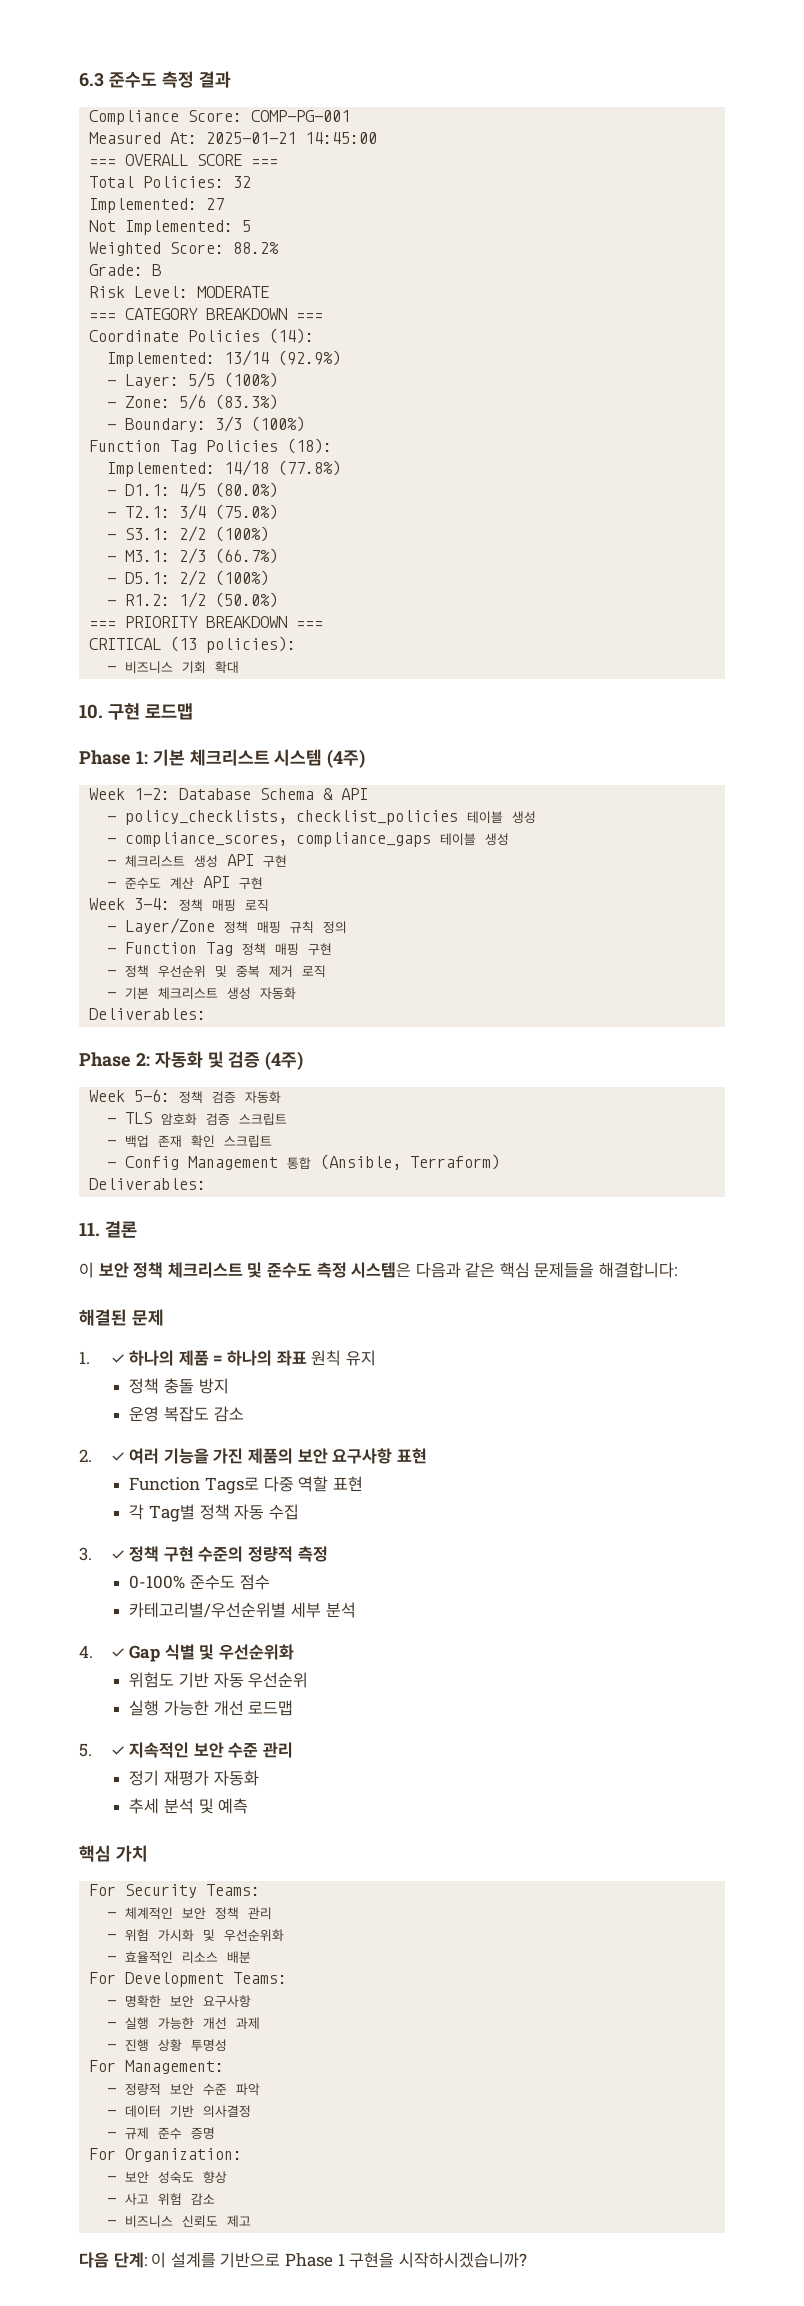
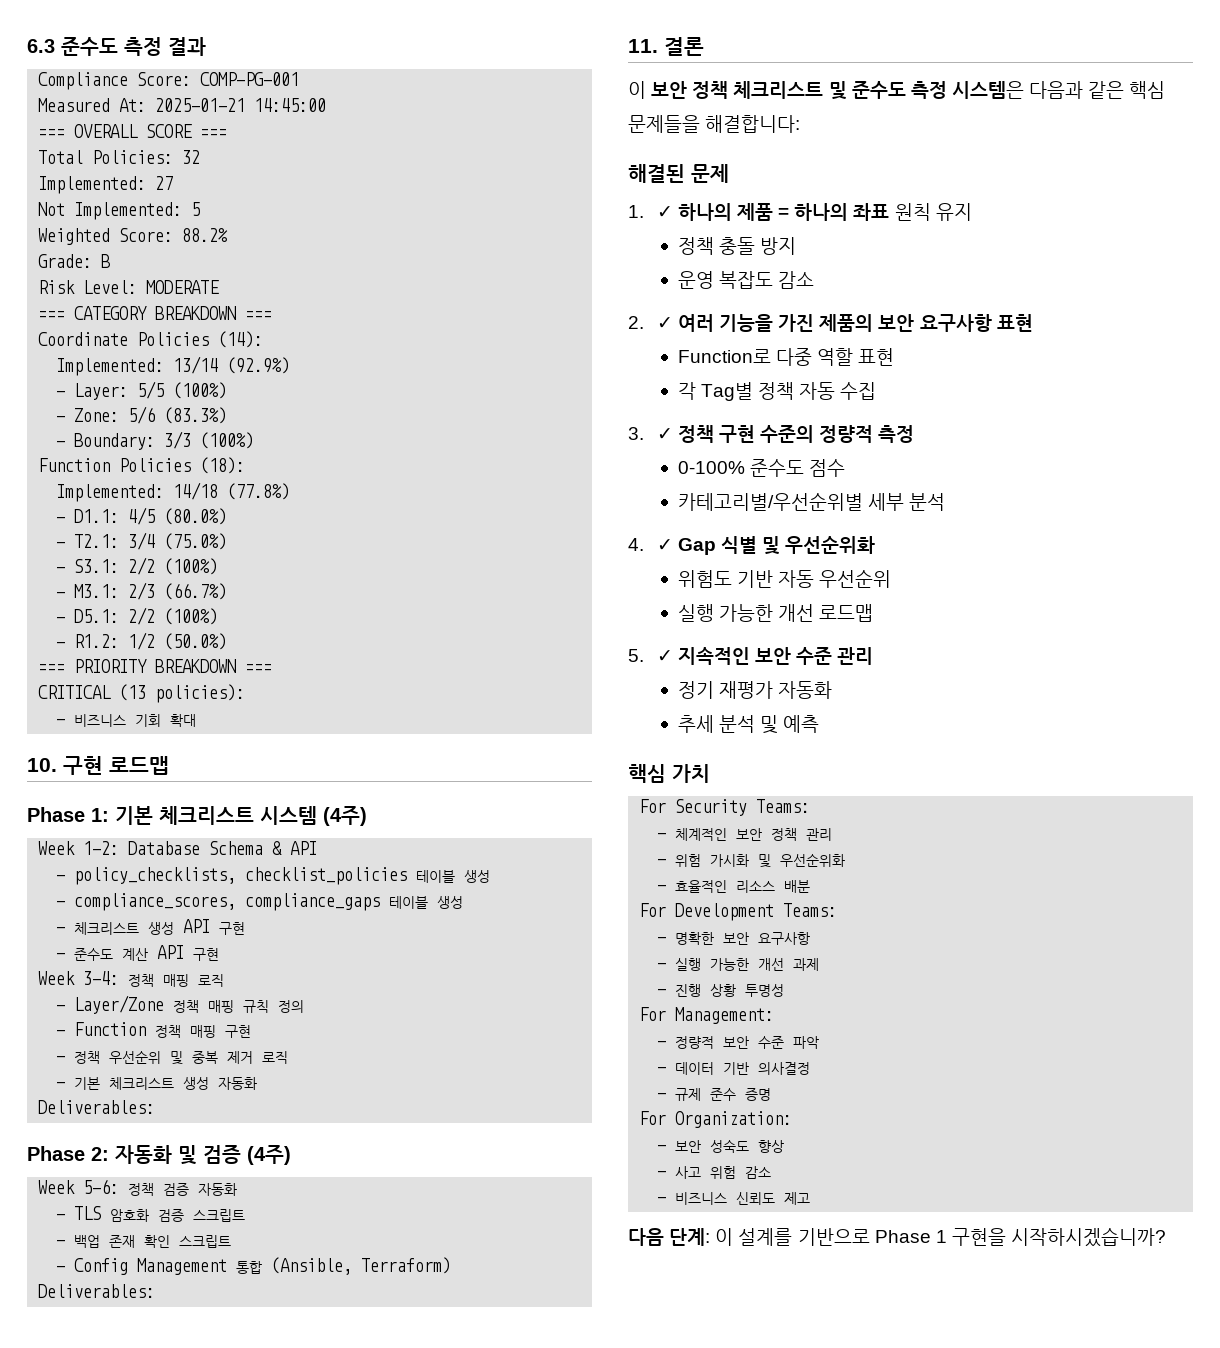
[170,440,198,454] Tag -> (111, 465) none
[206,942,234,956] Tag -> (147, 1029) none
[129,1477,259,1494] Function Tags로 -> [677,349,771,363] Function로

